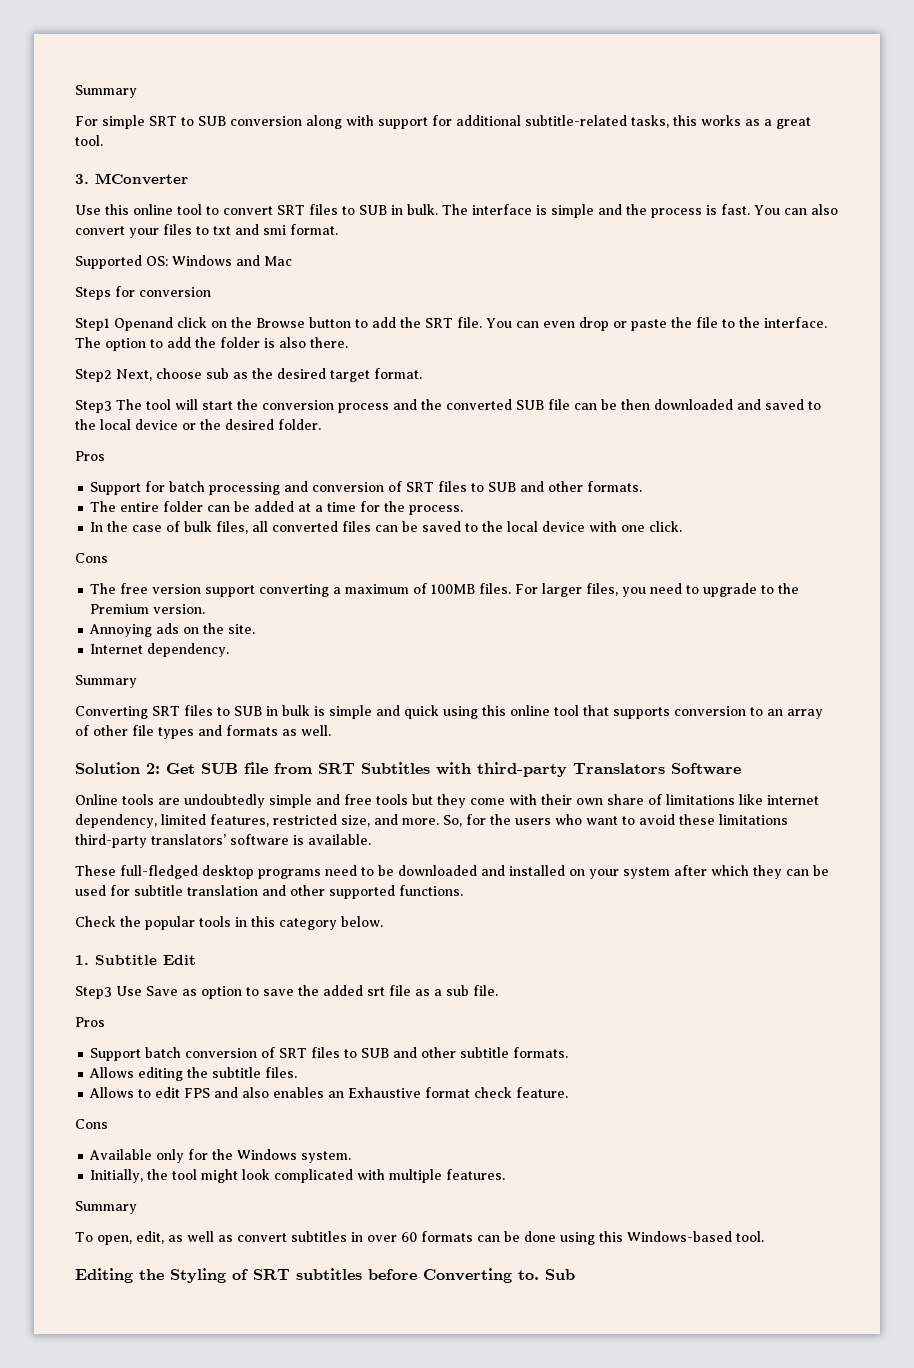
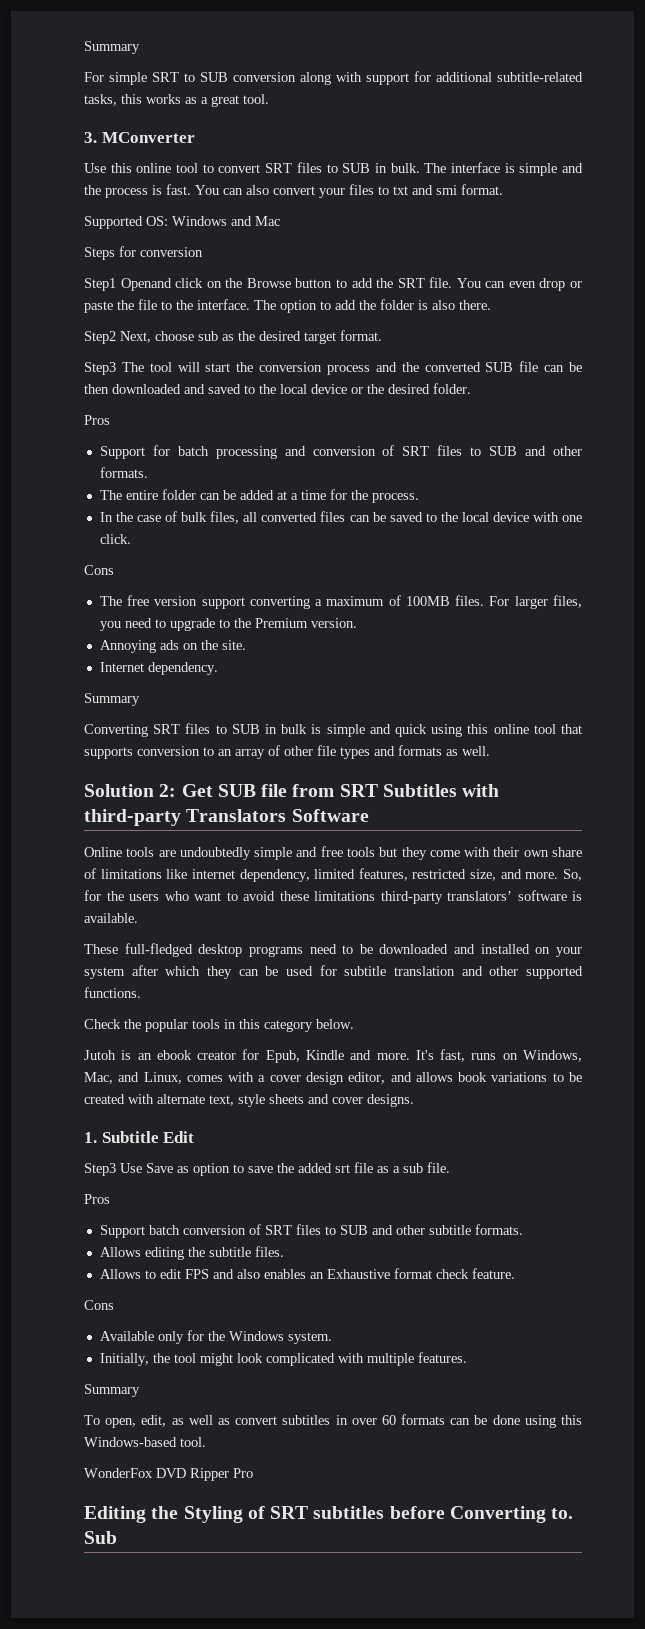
(383, 921) none -> [84,1049,582,1063] [84,1072,582,1085] [84,1094,414,1107] // Jutoh is an ebook creator for Epub, Kindle and more. It's fast, runs on Windows, Mac, and Linux, comes with a cover design editor, and allows book variations to be created with alternate text, style sheets and cover designs.
(764, 1236) none -> [84,1468,253,1481] // WonderFox DVD Ripper Pro

